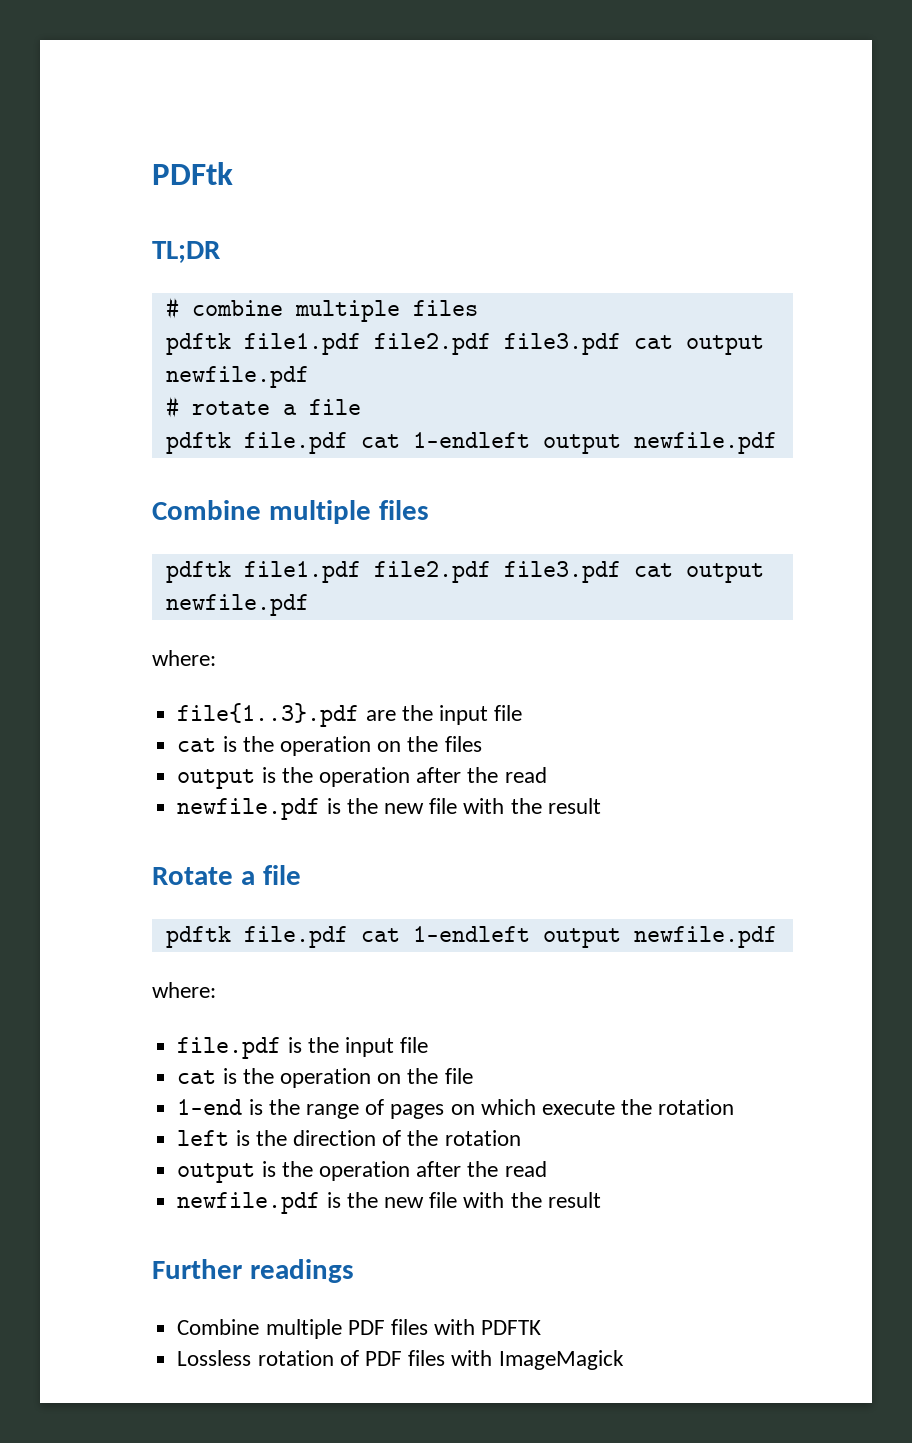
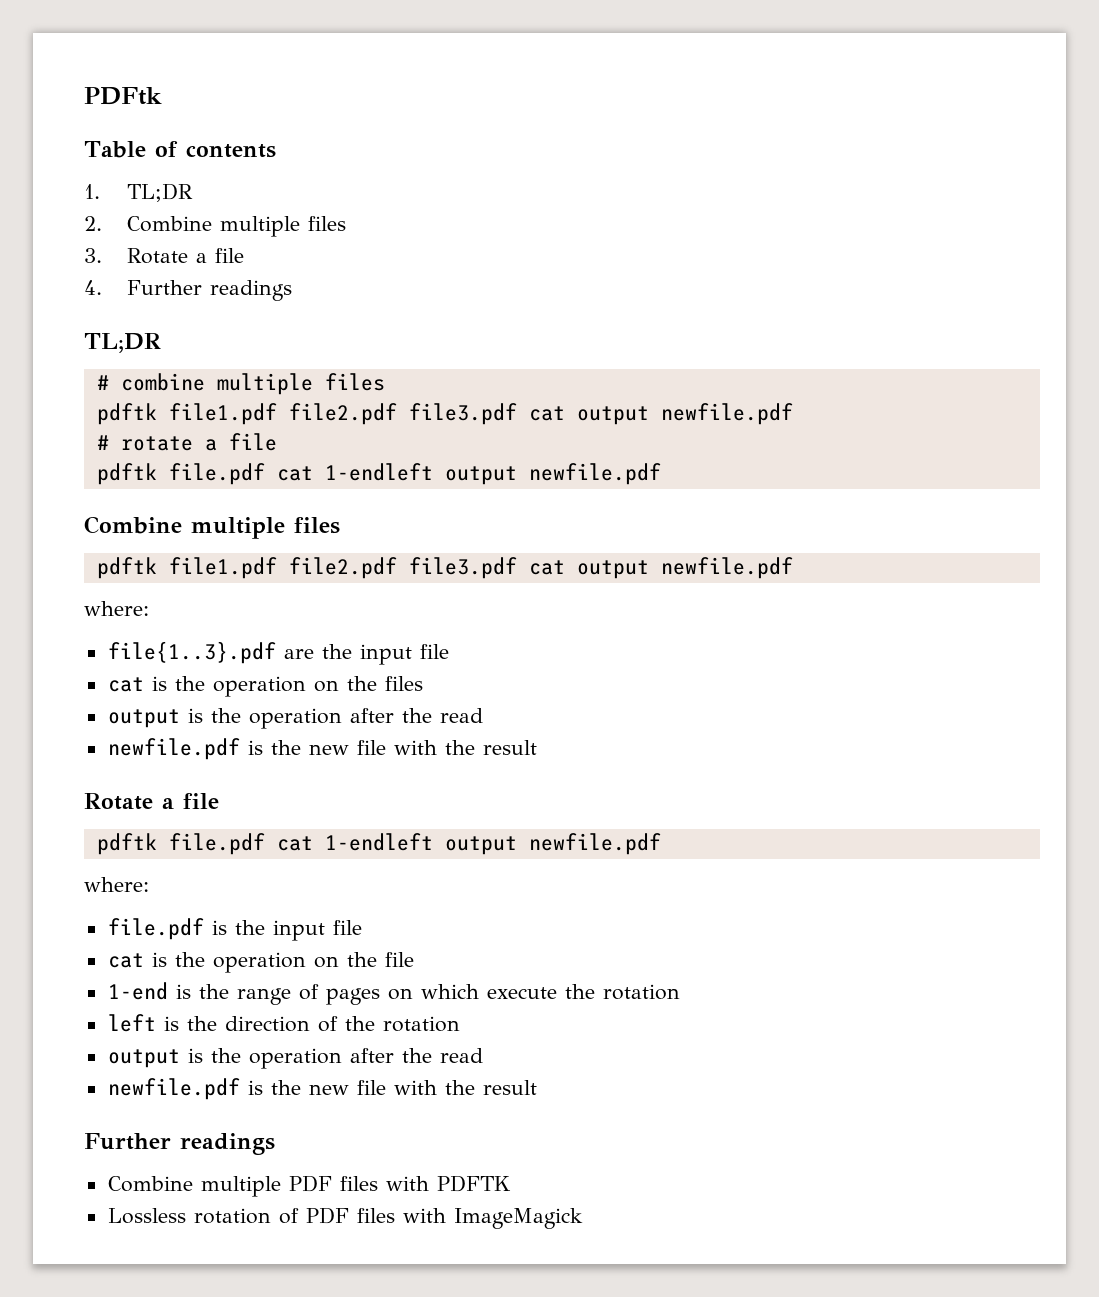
(233, 173) none -> [84,141,276,158] [84,183,193,202] [84,216,346,237] [84,248,244,264] [84,280,292,301] // Table of contents // 1. TL;DR // 2. Combine multiple files // 3. Rotate a file // 4. Further readings

